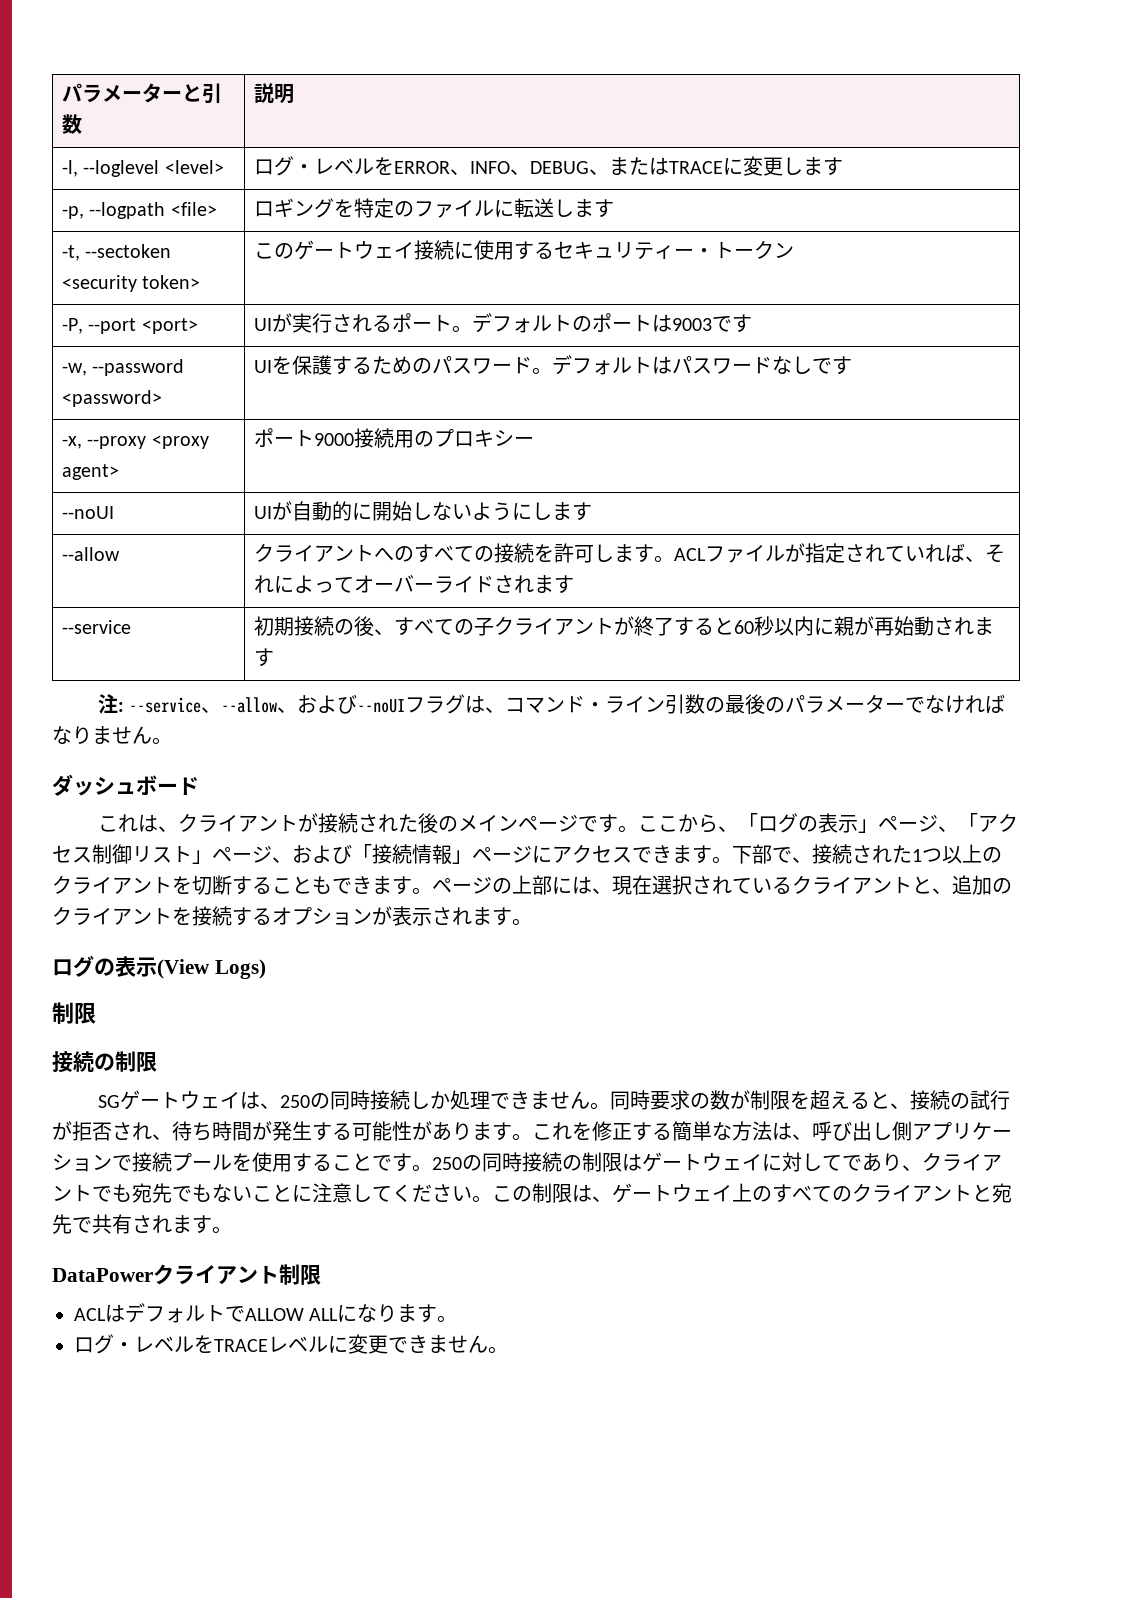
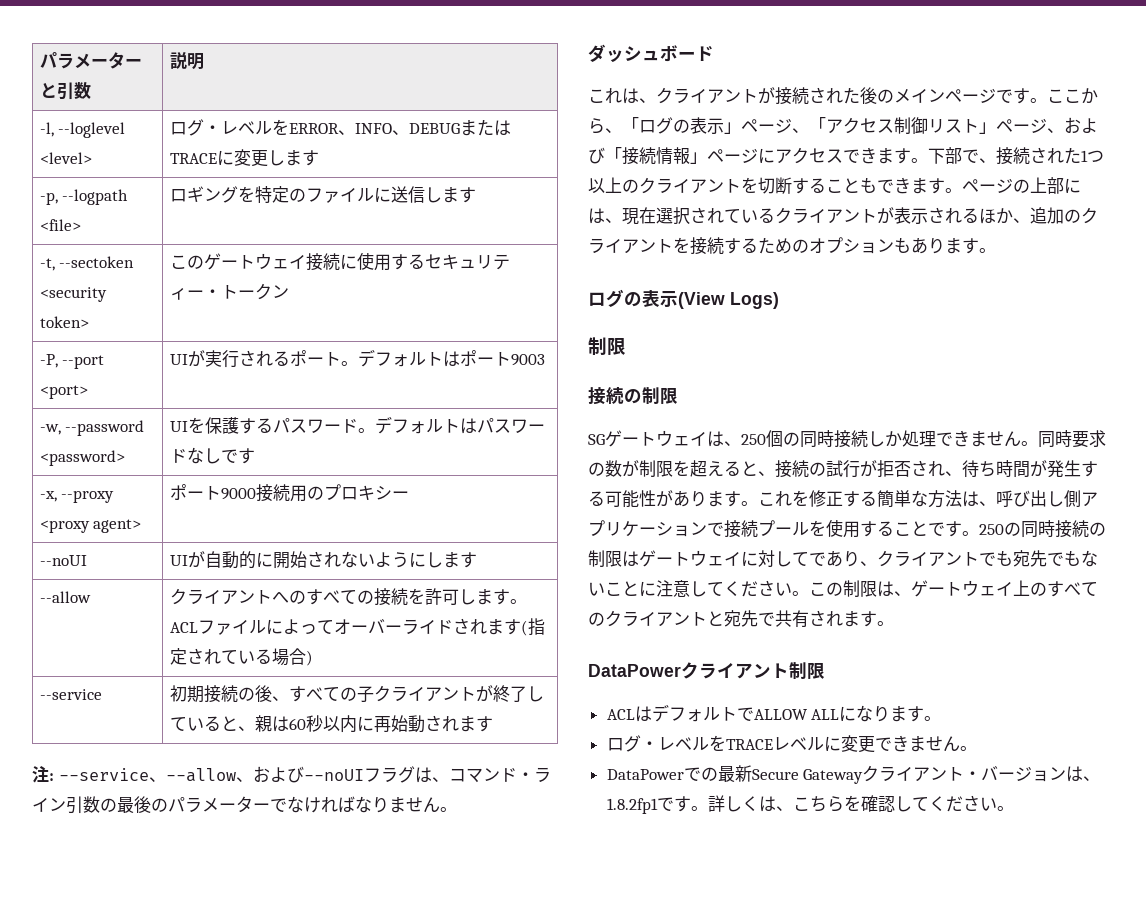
[588,169,609,175] 、 -> (460, 128) none
[513,198,554,218] 転送 -> [390,186,425,203] 送信
[571,313,672,332] のポートは -> [442,350,511,367] はポート
[711,314,752,333] です -> (545, 360) none
[371,356,432,375] ための -> (273, 425) none
[411,502,432,520] し -> [306,551,341,568] され
[784,543,1005,563] [253,575,274,593] が指定されていれば、それ -> (266, 627) none
(574, 584) none -> [520,618,545,636] [169,648,313,666] (指定されている場合)
[673,617,734,636] すると -> [526,686,544,702] [169,715,289,732] していると、親は
[833,616,874,636] 親が -> (374, 724) none
[912,876,932,894] と -> [877,207,1013,224] が表示されるほか
(272, 916) none -> [758,237,809,254] ための
[372,906,472,926] が表示され -> [894,237,945,254] もあり
(310, 1101) none -> [766,430,783,447] 個
(508, 1350) none -> [606,765,1101,784] [606,795,1014,814] // DataPowerでの最新Secure Gatewayクライアント・バージョンは、1.8.2fp1です。詳しくは、こちらを確認してください。

